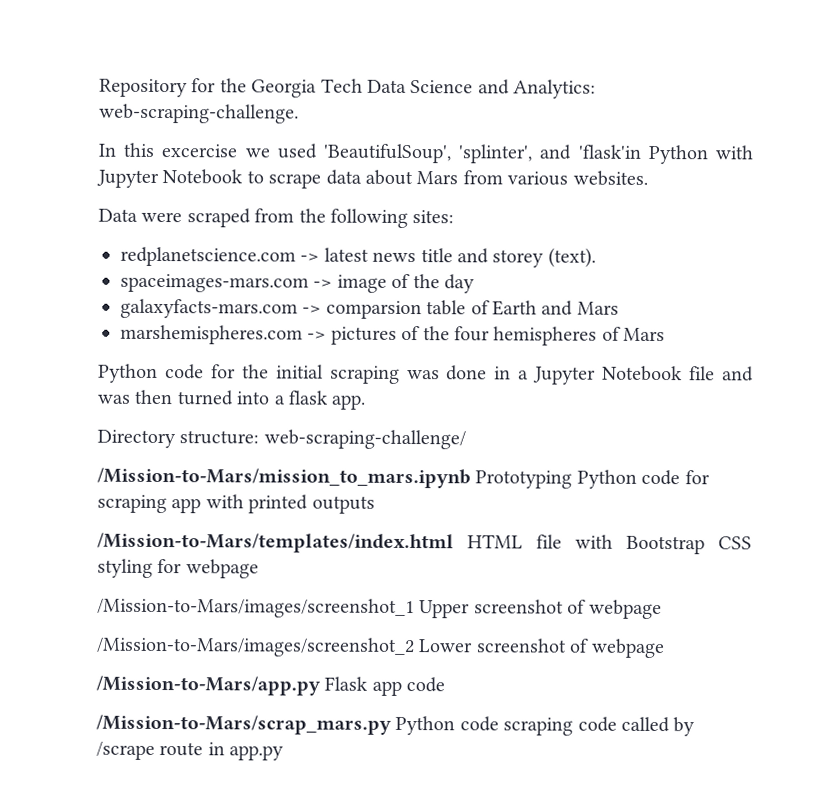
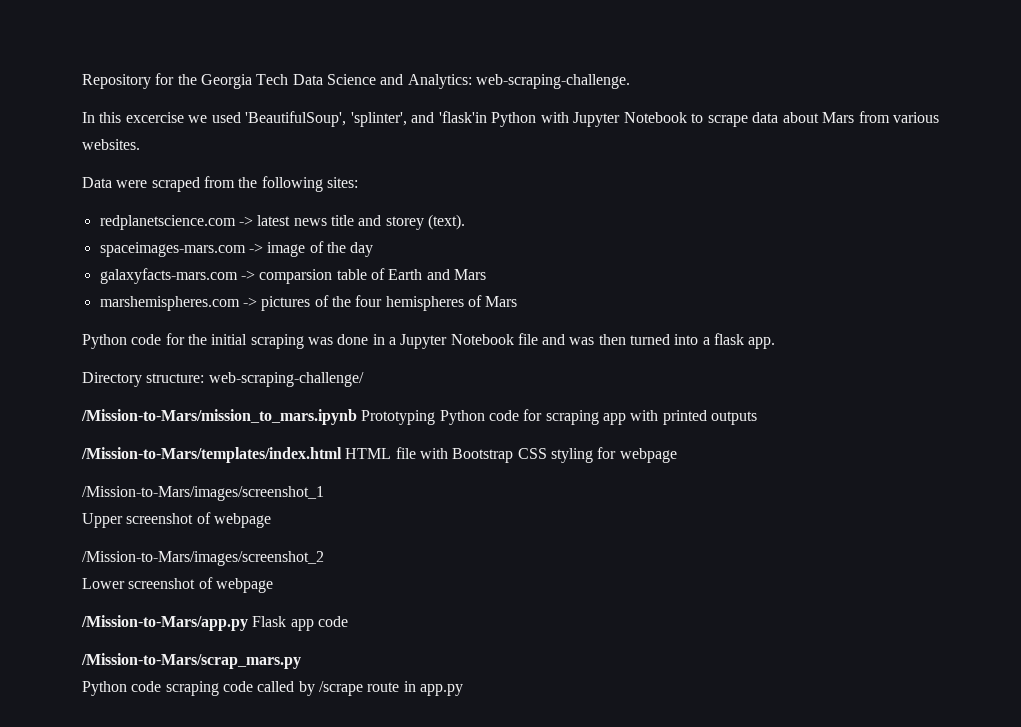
(415, 608) none -> (324, 493) //
(415, 647) none -> (324, 558) //
(392, 724) none -> (301, 661) //

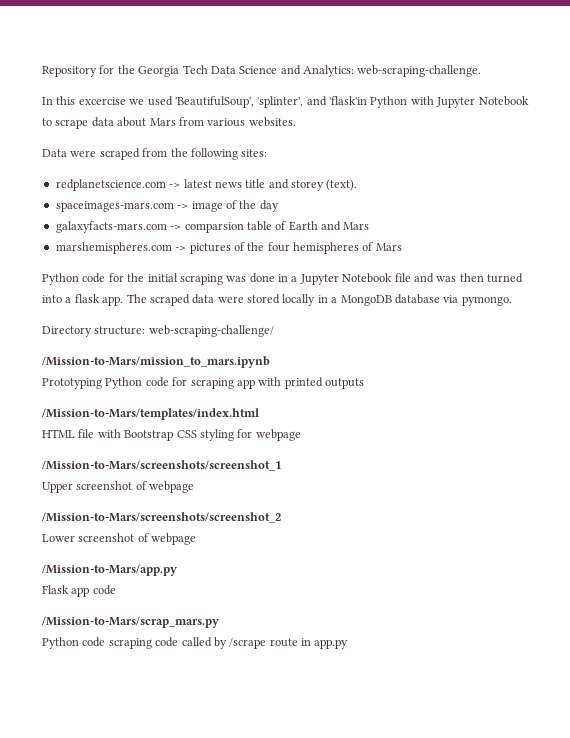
(776, 343) none -> [126,294,512,306] The scraped data were stored locally in a MongoDB database via pymongo.
(357, 417) none -> (270, 362) //
(342, 455) none -> (259, 414) //
[82,486,324,501] /Mission-to-Mars/images/screenshot_1 -> [42,460,281,471] /Mission-to-Mars/screenshots/screenshot_1
[82,551,324,566] /Mission-to-Mars/images/screenshot_2 -> [42,512,281,523] /Mission-to-Mars/screenshots/screenshot_2
(248, 623) none -> (177, 570) //

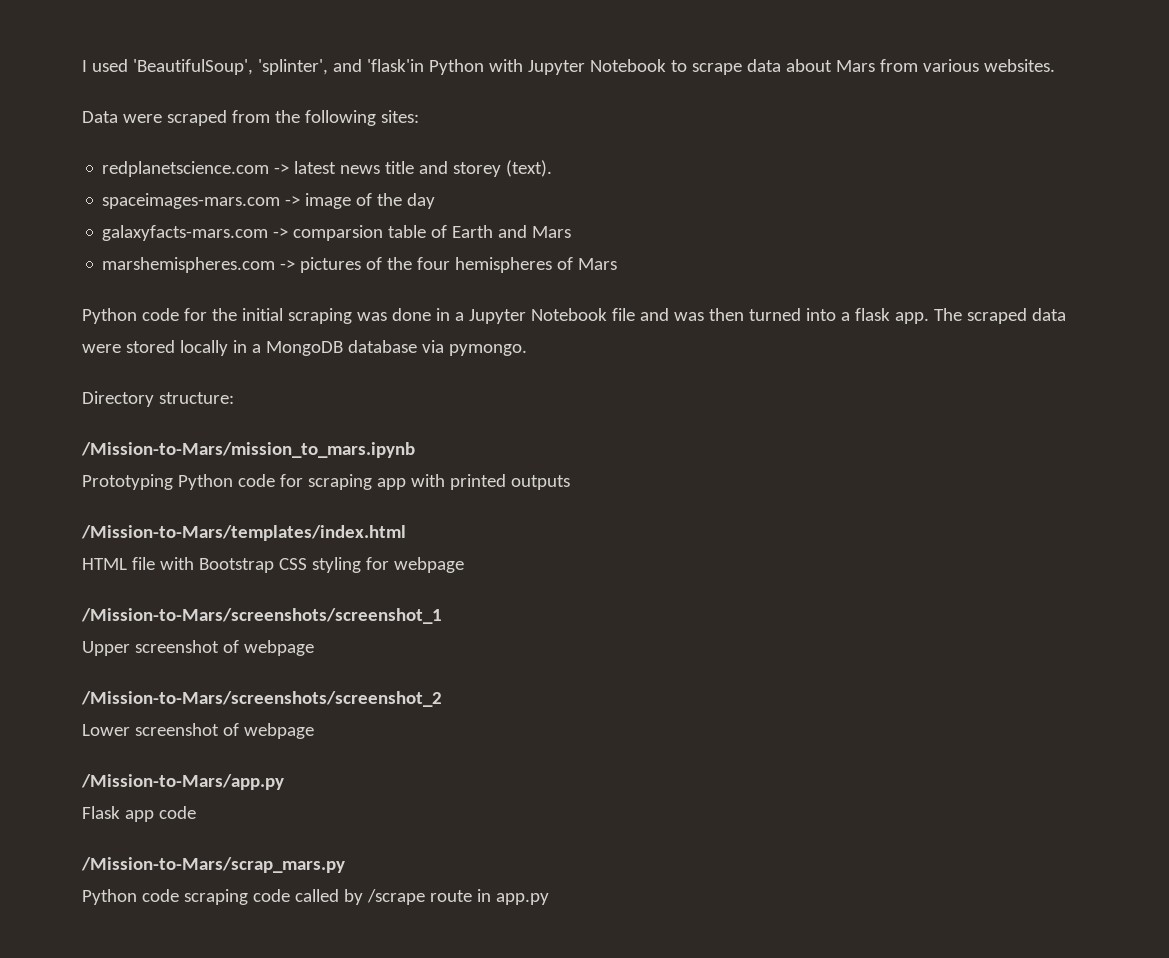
[42,65,482,77] [42,96,145,105] Repository for the Georgia Tech Data Science and Analytics: web-scraping-challenge. // In this excercise we -> [82,60,87,72] I
[148,325,274,337] web-scraping-challenge/ -> (234, 398) none

